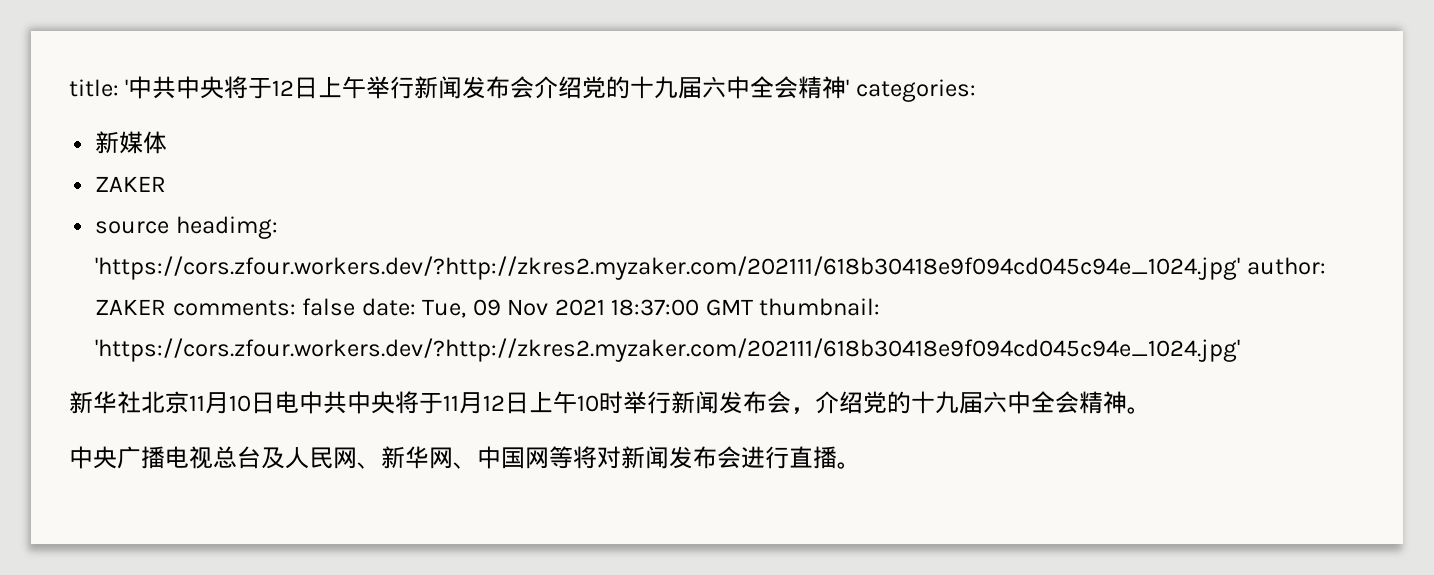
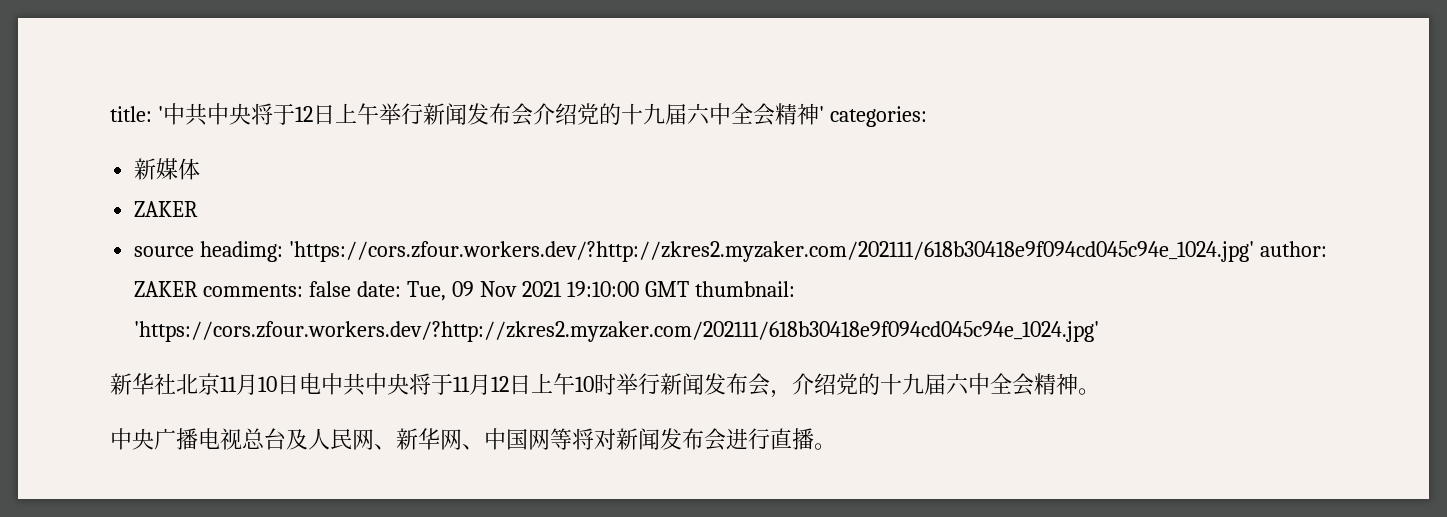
[611,299,700,316] 18:37:00 -> [566,281,639,297] 19:10:00

